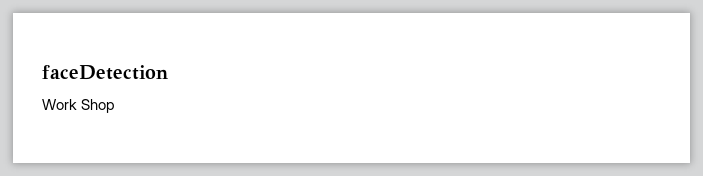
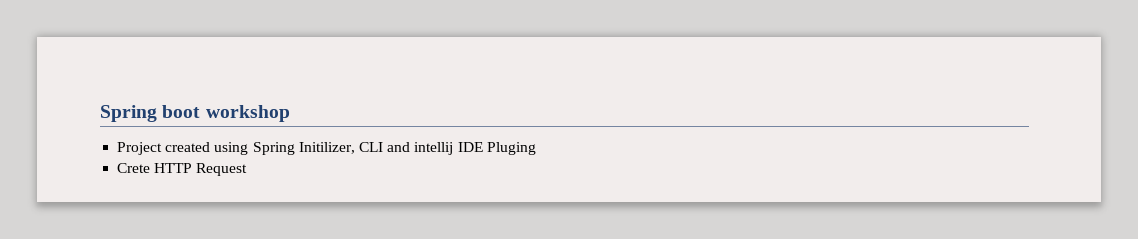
[42,65,168,80] [42,99,115,113] faceDetection // Work Shop -> [100,105,290,122] [117,142,536,155] [117,163,248,176] Spring boot workshop // Project created using Spring Initilizer, CLI and intellij IDE Pluging // Crete HTTP Request

